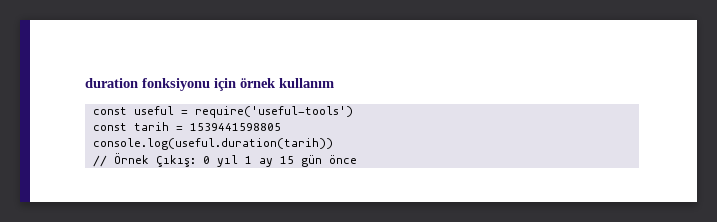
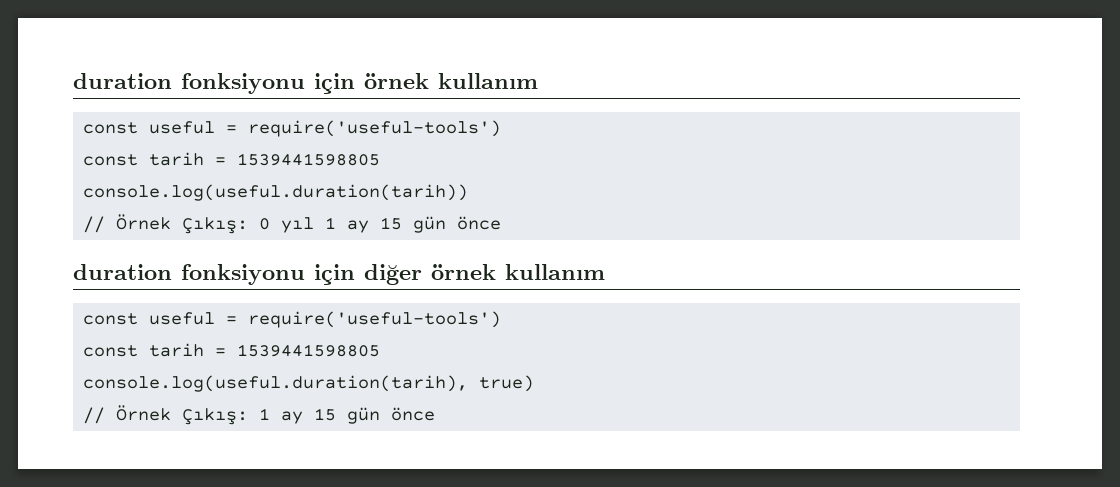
(357, 159) none -> [73,264,605,285] [82,311,501,328] [82,343,380,357] [82,375,534,392] [82,405,435,425] // duration fonksiyonu için diğer örnek kullanım // const useful = require('useful-tools') // const tarih = 1539441598805 // console.log(useful.duration(tarih), true) // // Örnek Çıkış: 1 ay 15 gün önce

